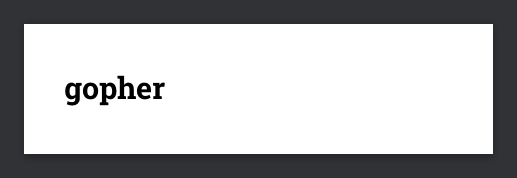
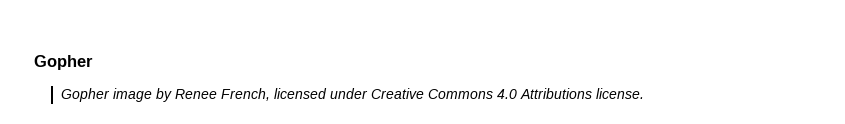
[64,75,165,106] gopher -> [34,55,93,70] [61,88,645,102] Gopher // Gopher image by Renee French, licensed under Creative Commons 4.0 Attributions license.

